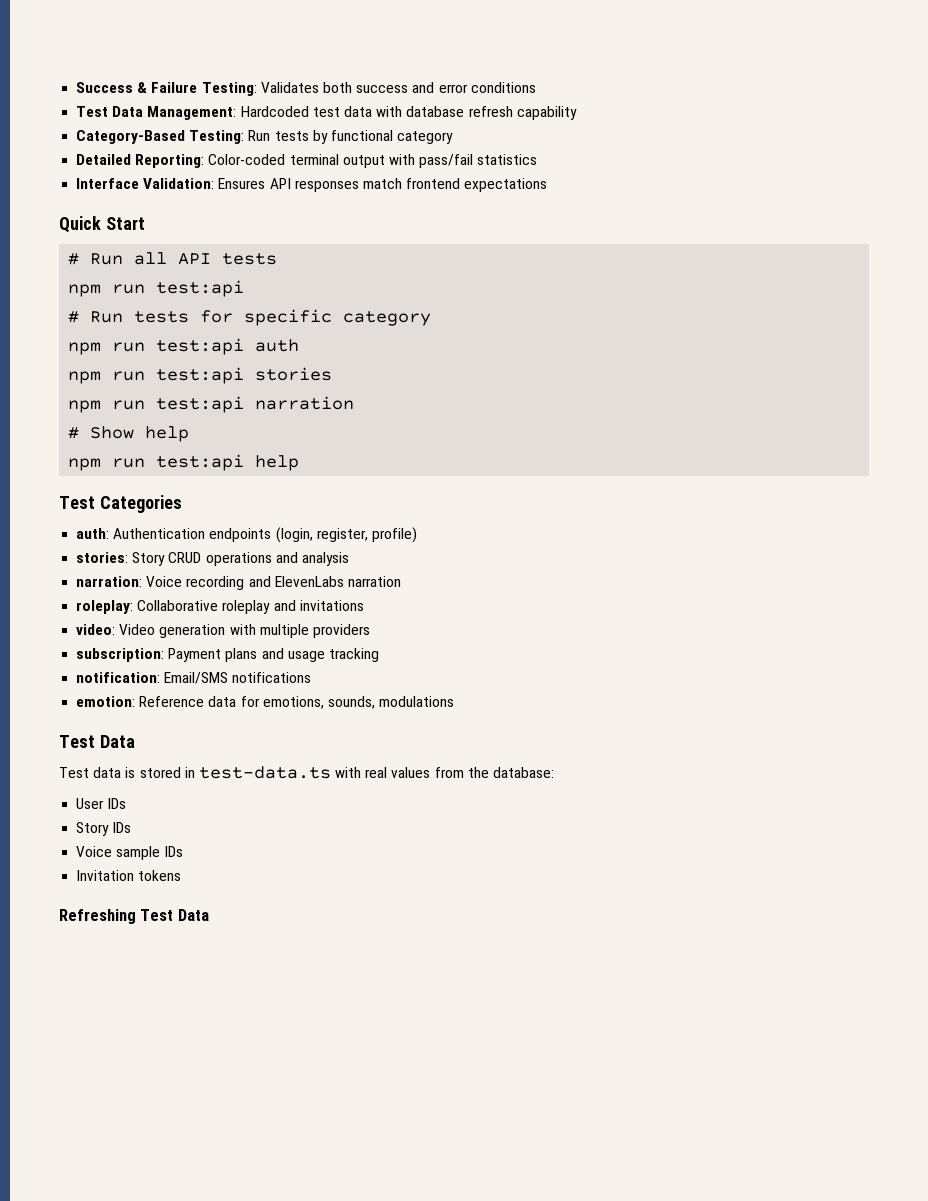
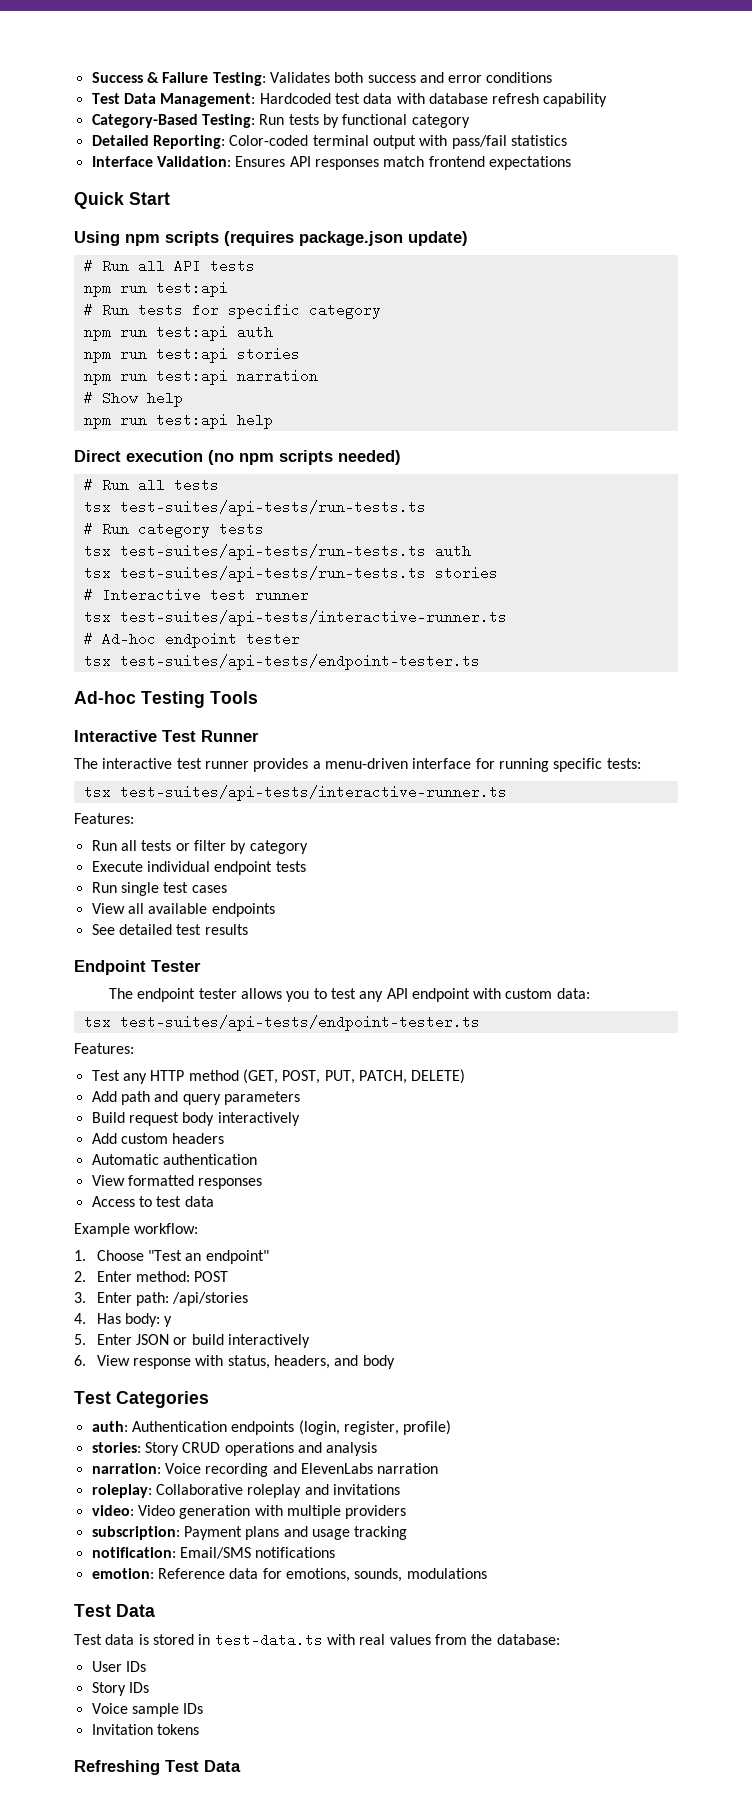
(145, 223) none -> [74,231,468,246] // Using npm scripts (requires package.json update)
(300, 463) none -> [74,450,401,465] [83,478,219,492] [83,500,426,516] [83,522,264,538] [83,544,471,560] [83,566,498,582] [83,588,309,602] [83,610,507,626] [83,632,300,648] [83,654,480,670] [74,691,258,708] [74,730,259,742] [74,758,641,772] [83,785,507,801] [74,813,134,824] [91,840,308,854] [91,861,306,875] [91,882,227,896] [91,903,275,917] [91,924,248,935] [74,960,201,975] [108,988,590,1002] [83,1015,480,1031] [74,1043,134,1054] [91,1069,466,1084] [91,1091,300,1105] [91,1112,300,1126] [91,1133,225,1144] [91,1154,257,1165] [91,1175,263,1189] [91,1196,214,1207] [74,1223,199,1237] [74,1250,269,1264] [74,1271,229,1282] [74,1292,249,1306] [74,1313,173,1327] [74,1334,310,1348] [74,1355,395,1369] // Direct execution (no npm scripts needed) // # Run all tests // tsx test-suites/api-tests/run-tests.ts // # Run category tests // tsx test-suites/api-tests/run-tests.ts auth // tsx test-suites/api-tests/run-tests.ts stories // # Interactive test runner // tsx test-suites/api-tests/interactive-runner.ts // # Ad-hoc endpoint tester // tsx test-suites/api-tests/endpoint-tester.ts // Ad-hoc Testing Tools // Interactive Test Runner // The interactive test runner provides a menu-driven interface for running specific tests: // tsx test-suites/api-tests/interactive-runner.ts // Features: // Run all tests or filter by category // Execute individual endpoint tests // Run single test cases // View all available endpoints // See detailed test results // Endpoint Tester // The endpoint tester allows you to test any API endpoint with custom data: // tsx test-suites/api-tests/endpoint-tester.ts // Features: // Test any HTTP method (GET, POST, PUT, PATCH, DELETE) // Add path and query parameters // Build request body interactively // Add custom headers // Automatic authentication // View formatted responses // Access to test data // Example workflow: // 1. Choose "Test an endpoint" // 2. Enter method: POST // 3. Enter path: /api/stories // 4. Has body: y // 5. Enter JSON or build interactively // 6. View response with status, headers, and body

